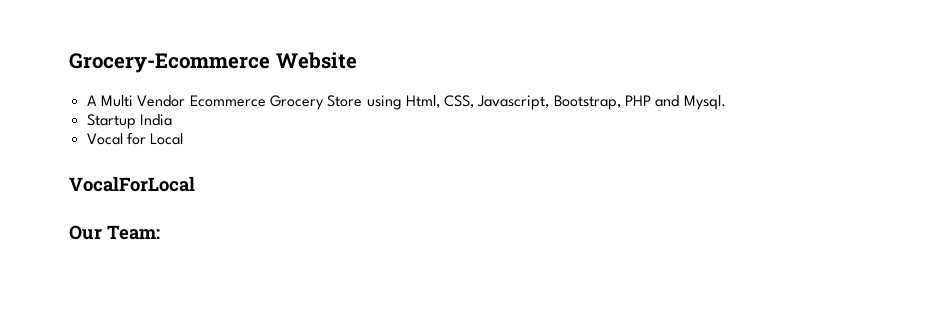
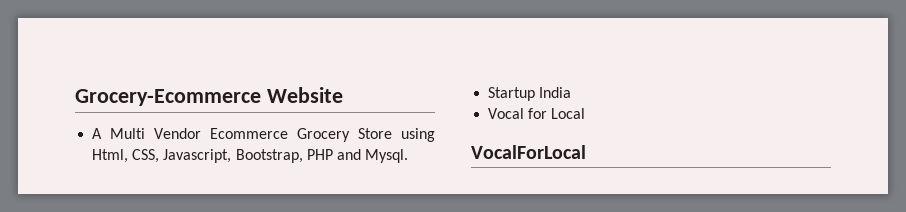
[69,225,160,240] // Our Team: -> (586, 152) none

